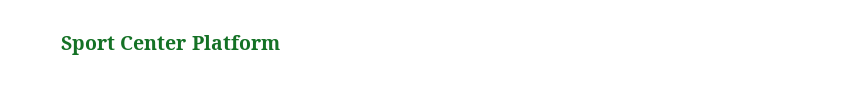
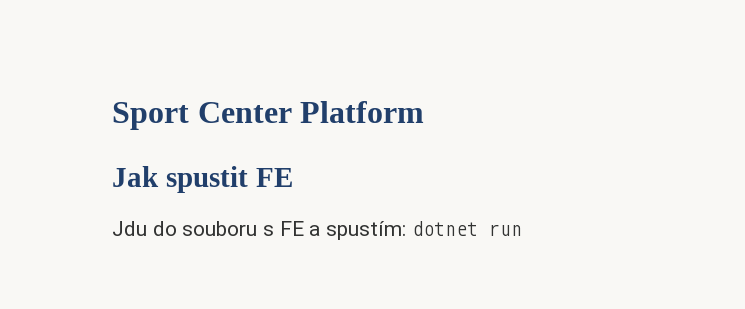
(280, 42) none -> [112,166,293,193] [112,221,522,240] // Jak spustit FE // Jdu do souboru s FE a spustím: dotnet run

